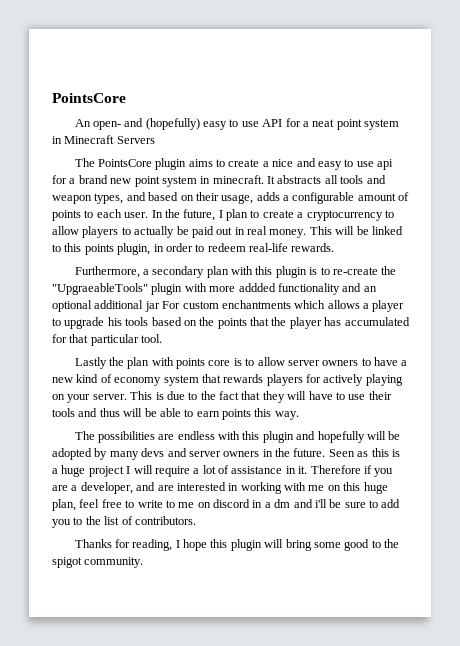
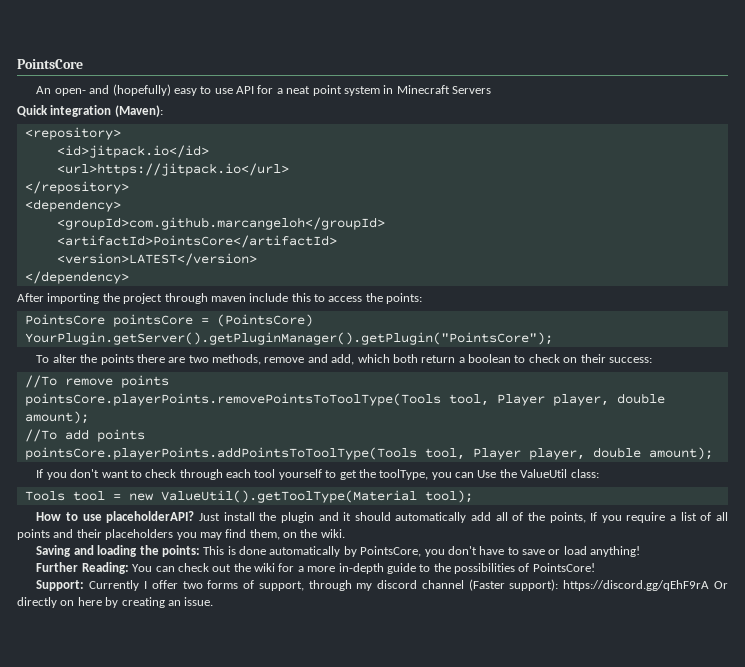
[74,158,394,170] [52,175,386,187] [52,192,410,204] [52,209,394,221] [52,226,403,238] [52,243,335,255] [74,266,397,278] [52,283,377,295] [52,300,405,312] [52,317,410,329] [52,334,163,346] [74,357,408,369] [52,374,403,386] [52,391,392,403] [52,408,299,420] [74,431,401,443] [52,448,400,460] [52,465,394,477] [52,482,388,494] [52,499,401,511] [52,516,196,528] [74,539,400,551] [52,557,144,568] The PointsCore plugin aims to create a nice and easy to use api for a brand new point system in minecraft. It abstracts all tools and weapon types, and based on their usage, adds a configurable amount of points to each user. In the future, I plan to create a cryptocurrency to allow players to actually be paid out in real money. This will be linked to this points plugin, in order to redeem real-life rewards. // Furthermore, a secondary plan with this plugin is to re-create the "UpgraeableTools" plugin with more addded functionality and an optional additional jar For custom enchantments which allows a player to upgrade his tools based on the points that the player has accumulated for that particular tool. // Lastly the plan with points core is to allow server owners to have a new kind of economy system that rewards players for actively playing on your server. This is due to the fact that they will have to use their tools and thus will be able to earn points this way. // The possibilities are endless with this plugin and hopefully will be adopted by many devs and server owners in the future. Seen as this is a huge project I will require a lot of assistance in it. Therefore if you are a developer, and are interested in working with me on this huge plan, feel free to write to me on discord in a dm and i'll be sure to add you to the list of contributors. // Thanks for reading, I hope this plugin will bring some good to the spigot community. -> [17,105,163,117] [24,127,121,140] [56,145,209,158] [56,163,289,176] [24,181,129,194] [24,199,121,212] [56,217,385,230] [56,235,337,248] [56,253,257,266] [24,271,129,284] [17,293,423,304] [24,314,313,327] [24,332,553,345] [36,354,652,365] [24,375,169,388] [24,393,665,406] [24,411,89,424] [24,429,145,442] [24,447,713,460] [36,469,599,480] [24,490,473,503] [36,511,729,523] [17,529,345,540] [36,545,641,557] [36,562,595,574] [36,579,728,591] [17,597,214,608] Quick integration (Maven): // <repository> // <id>jitpack.io</id> // <url>https://jitpack.io</url> // </repository> // <dependency> // <groupId>com.github.marcangeloh</groupId> // <artifactId>PointsCore</artifactId> // <version>LATEST</version> // </dependency> // After importing the project through maven include this to access the points: // PointsCore pointsCore = (PointsCore) YourPlugin.getServer().getPluginManager().getPlugin("PointsCore"); // To alter the points there are two methods, remove and add, which both return a boolean to check on their success: // //To remove points // pointsCore.playerPoints.removePointsToToolType(Tools tool, Player player, double amount); // //To add points // pointsCore.playerPoints.addPointsToToolType(Tools tool, Player player, double amount); // If you don't want to check through each tool yourself to get the toolType, you can Use the ValueUtil class: // Tools tool = new ValueUtil().getToolType(Material tool); // How to use placeholderAPI? Just install the plugin and it should automatically add all of the points, If you require a list of all points and their placeholders you may find them, on the wiki. // Saving and loading the points: This is done automatically by PointsCore, you don't have to save or load anything! // Further Reading: You can check out the wiki for a more in-depth guide to the possibilities of PointsCore! // Support: Currently I offer two forms of support, through my discord channel (Faster support): https://discord.gg/qEhF9rA Or directly on here by creating an issue.

